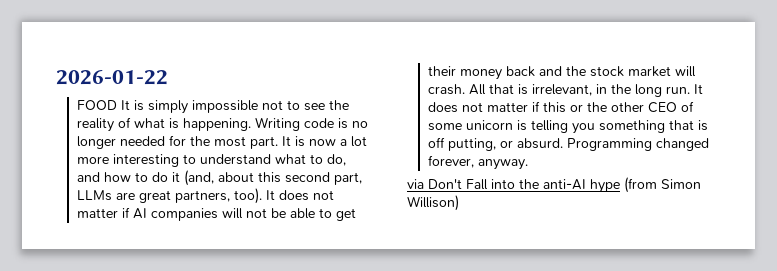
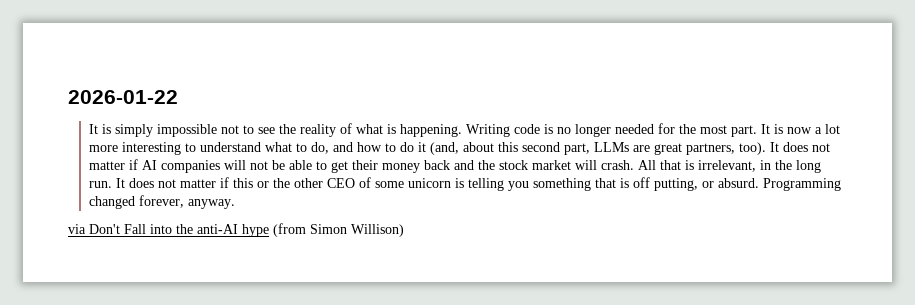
[76,100,117,110] FOOD -> (178, 97) none

